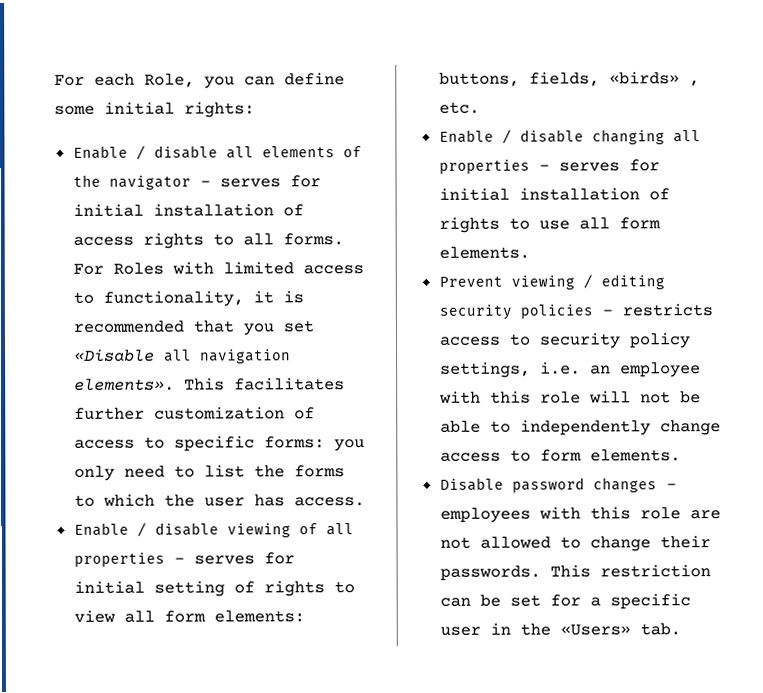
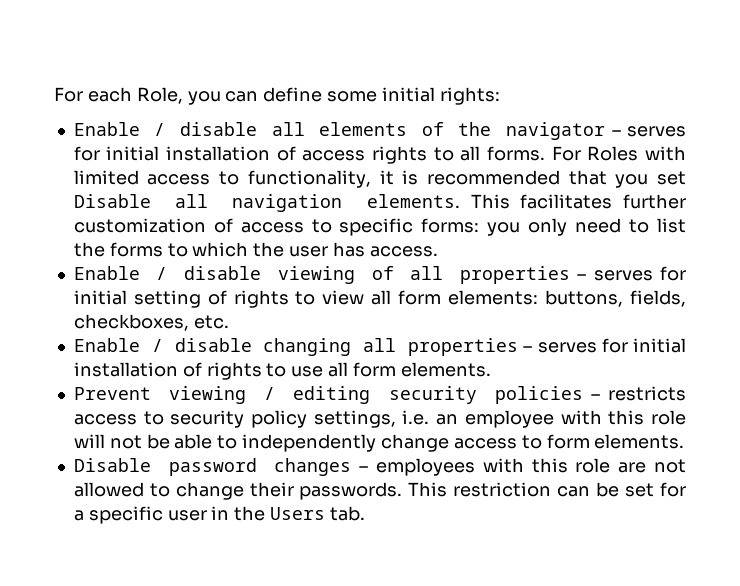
[73,348,155,362] «Disable -> [73,194,151,208] Disable
[73,378,175,391] elements». -> [366,194,460,208] elements.
[608,71,700,87] «birds» , -> [73,314,189,331] checkboxes,
[559,624,631,636] «Users» -> [270,507,326,520] Users

